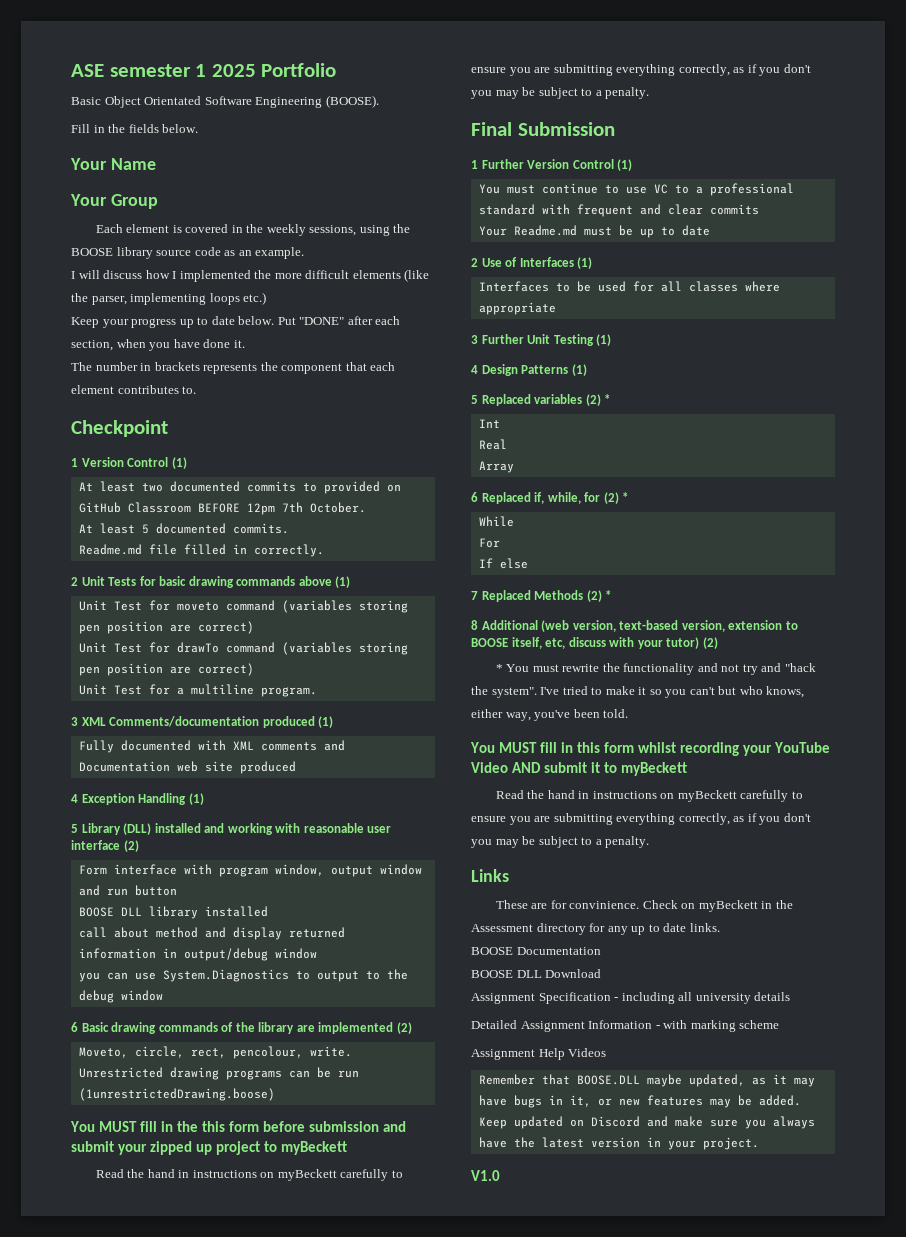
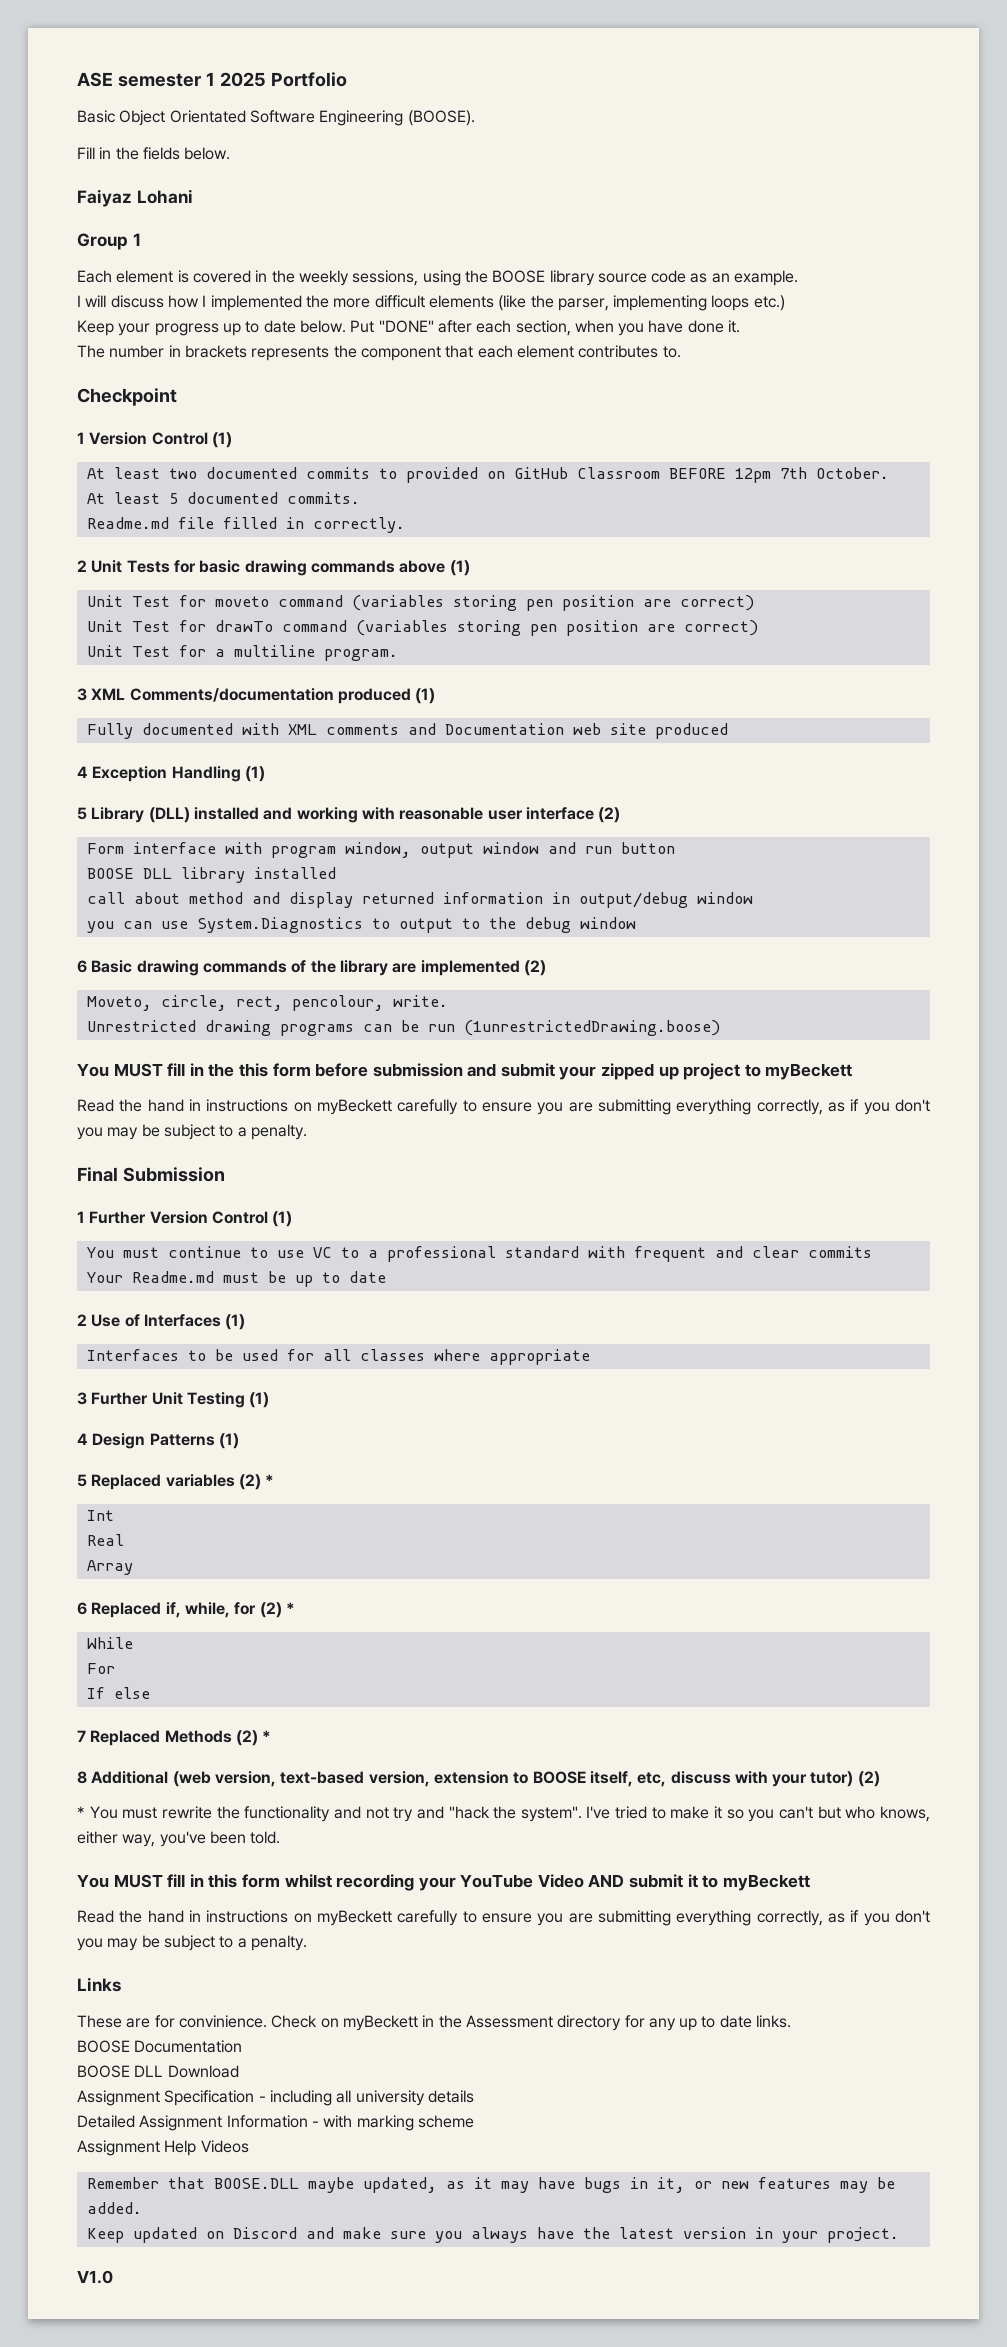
[70,158,156,170] [70,194,107,206] Your Name // Your -> [77,189,193,207] Faiyaz Lohani //
(158, 201) none -> [132,233,141,246] 1

